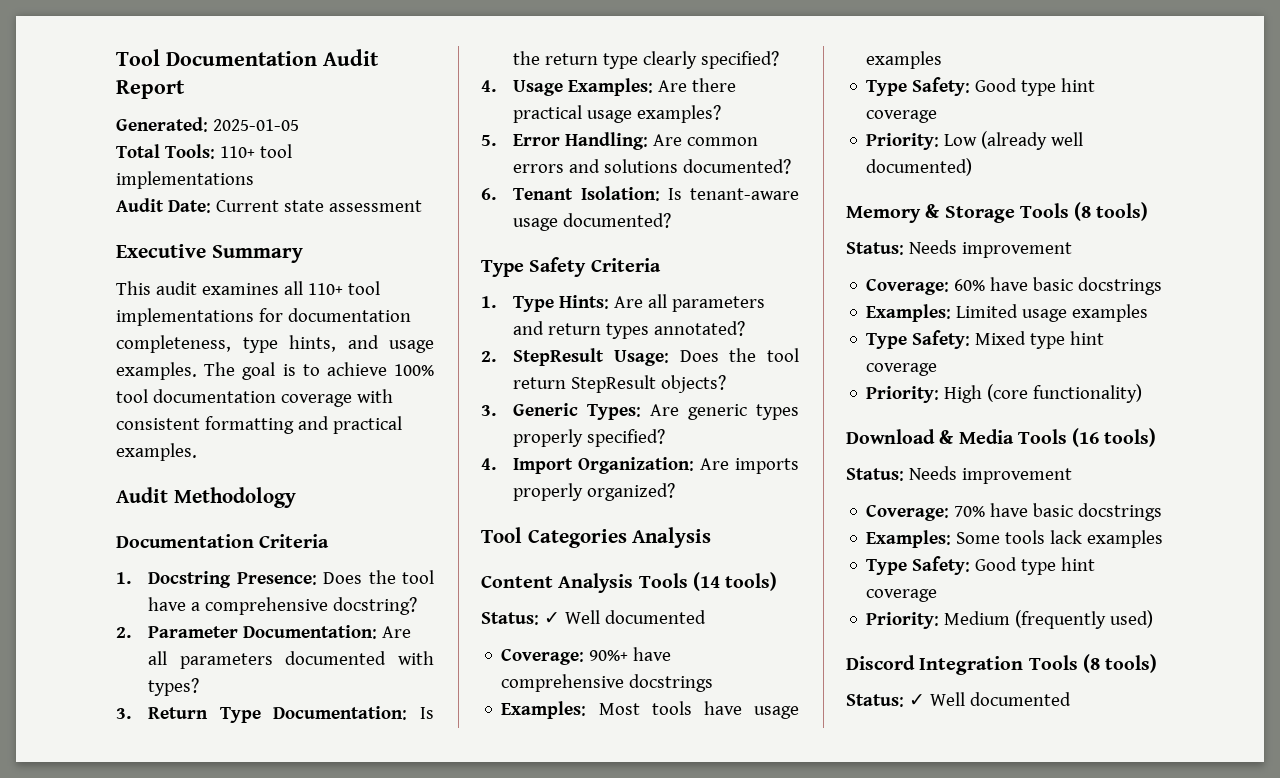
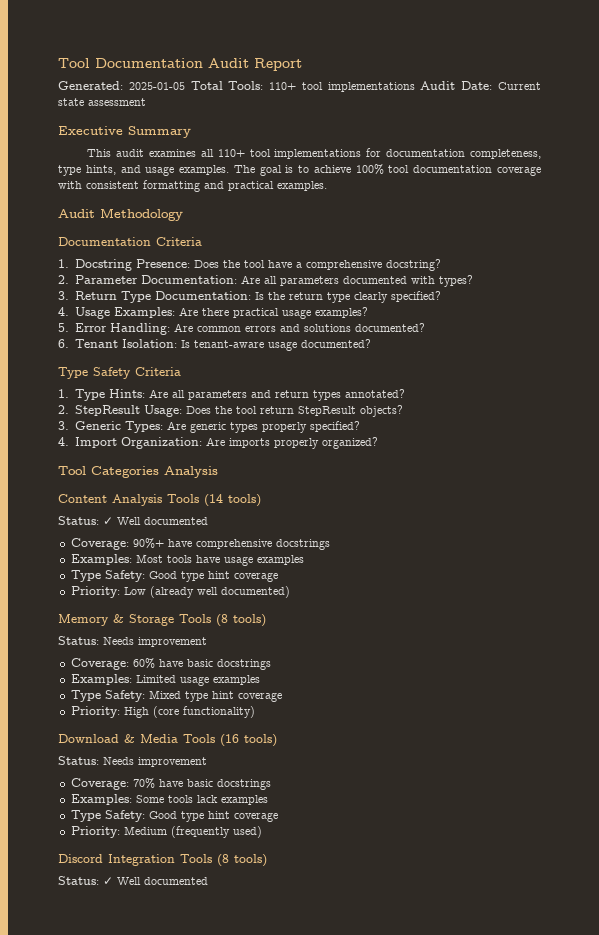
(299, 125) // -> (185, 86) none
(254, 180) // -> (415, 87) none

